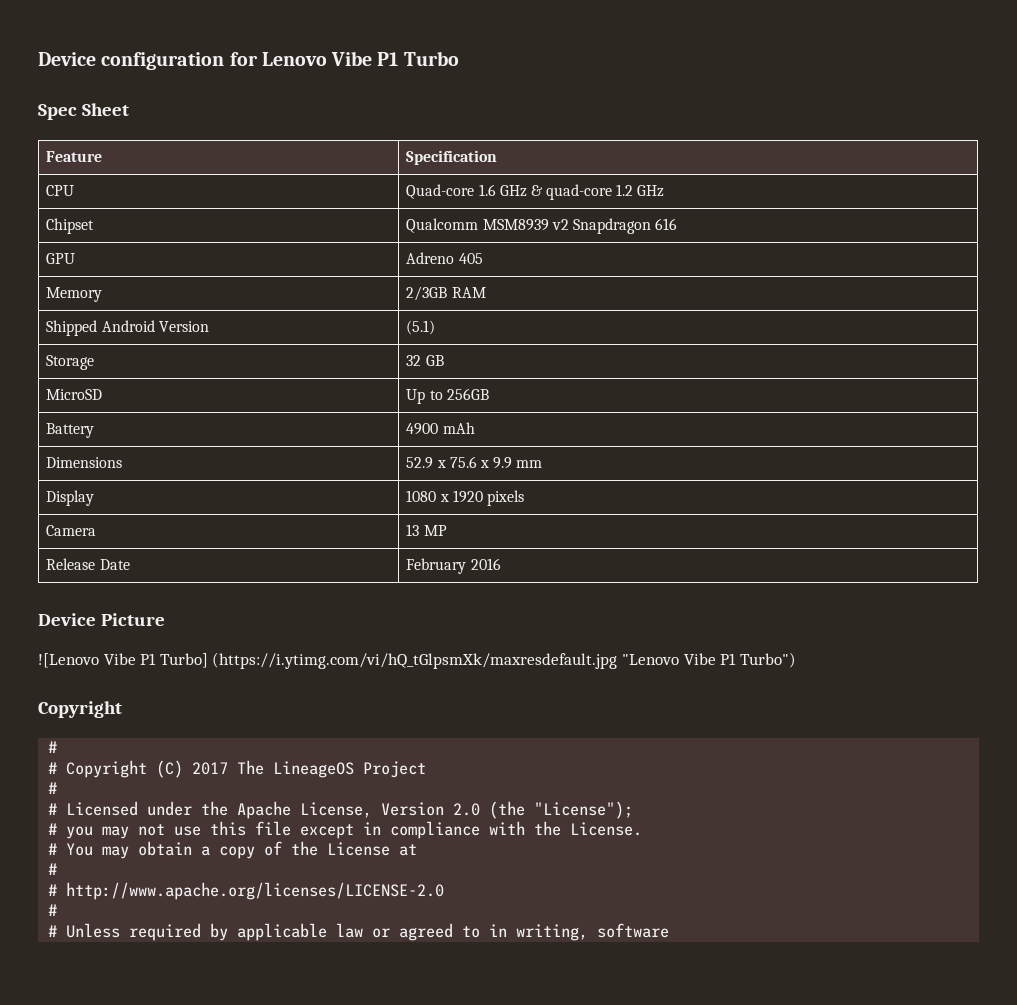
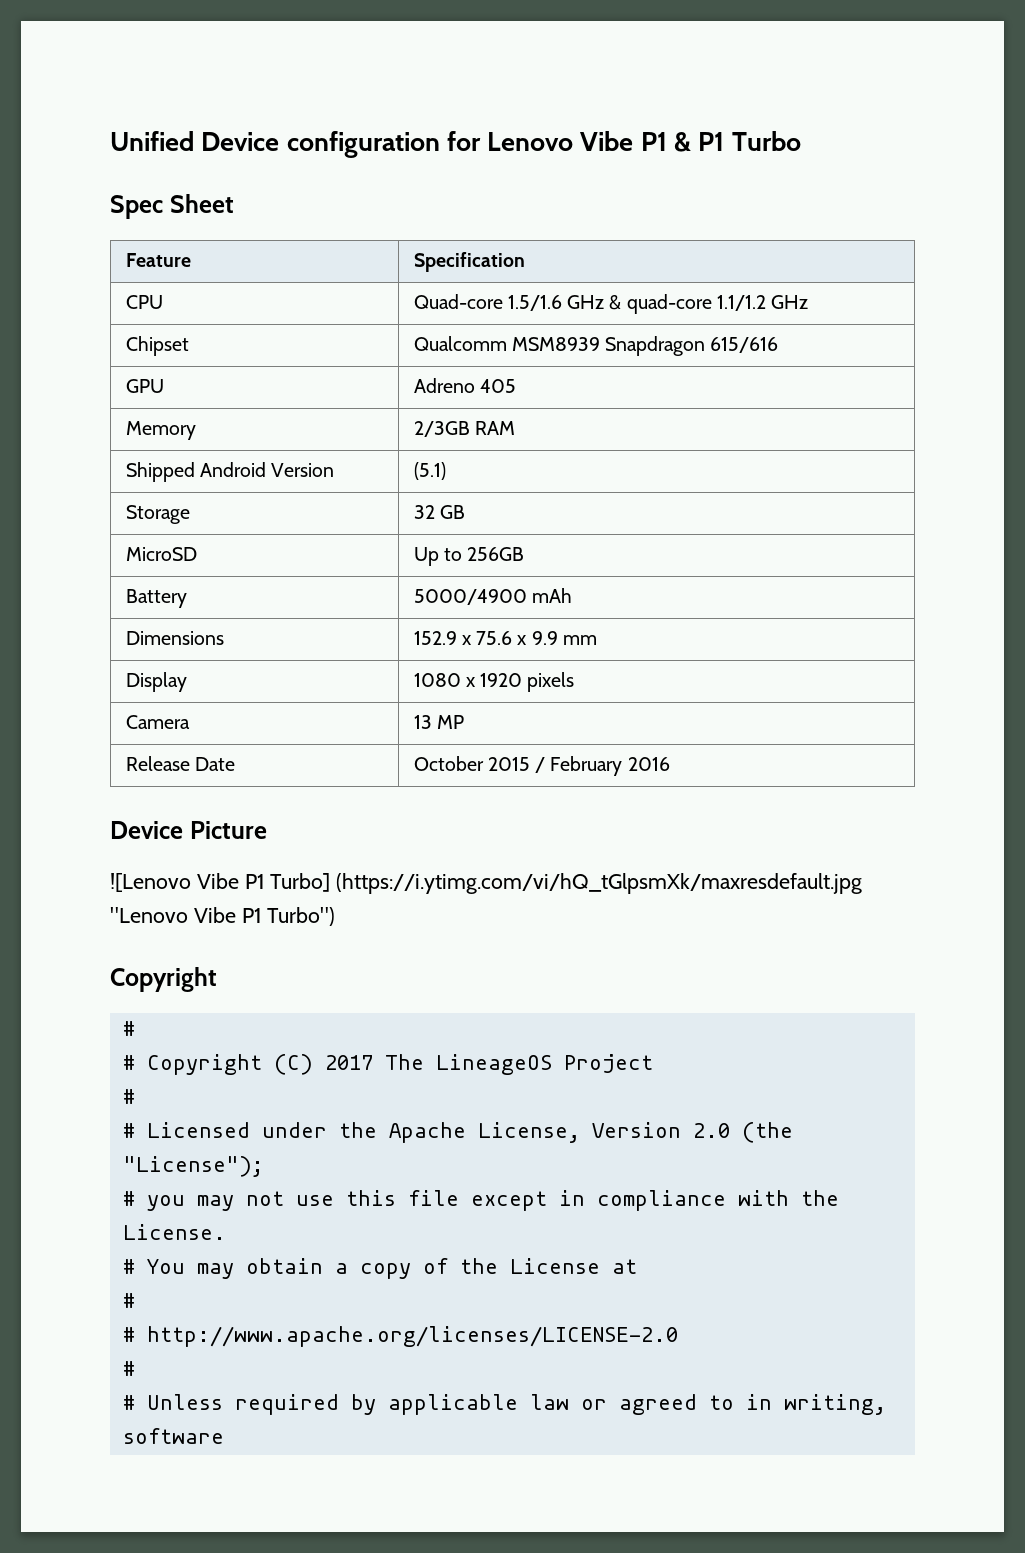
(38, 59) none -> [110,131,194,151] Unified
(399, 59) none -> [674,132,725,152] & P1
[478,184,496,196] 1.6 -> [507,295,562,311] 1.5/1.6
[616,184,634,196] 1.2 -> [716,295,766,311] 1.1/1.2
[551,218,678,234] v2 Snapdragon 616 -> [605,336,779,356] Snapdragon 615/616
[406,423,439,435] 4900 -> [413,589,527,605] 5000/4900
[406,457,434,469] 52.9 -> [413,631,457,645] 152.9
(130, 564) none -> [413,756,546,773] October 2015 /

